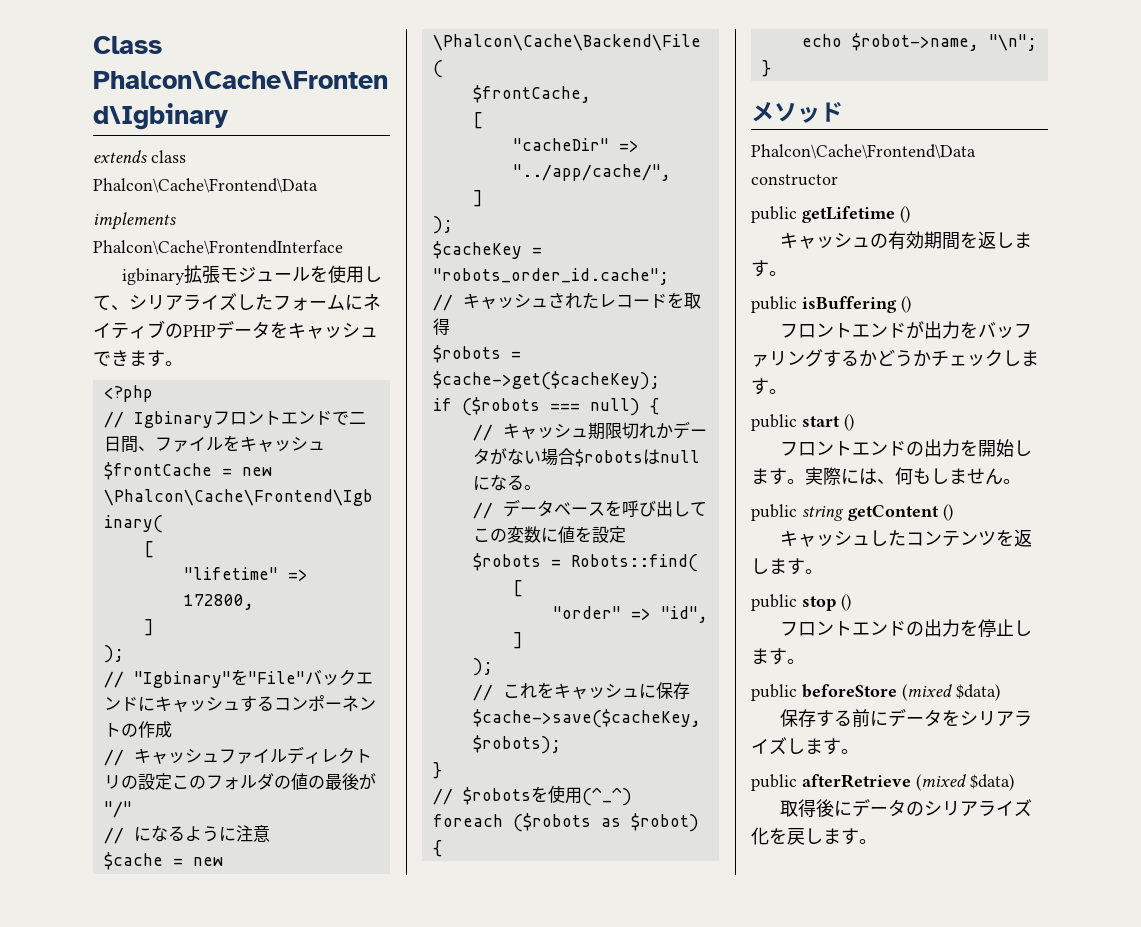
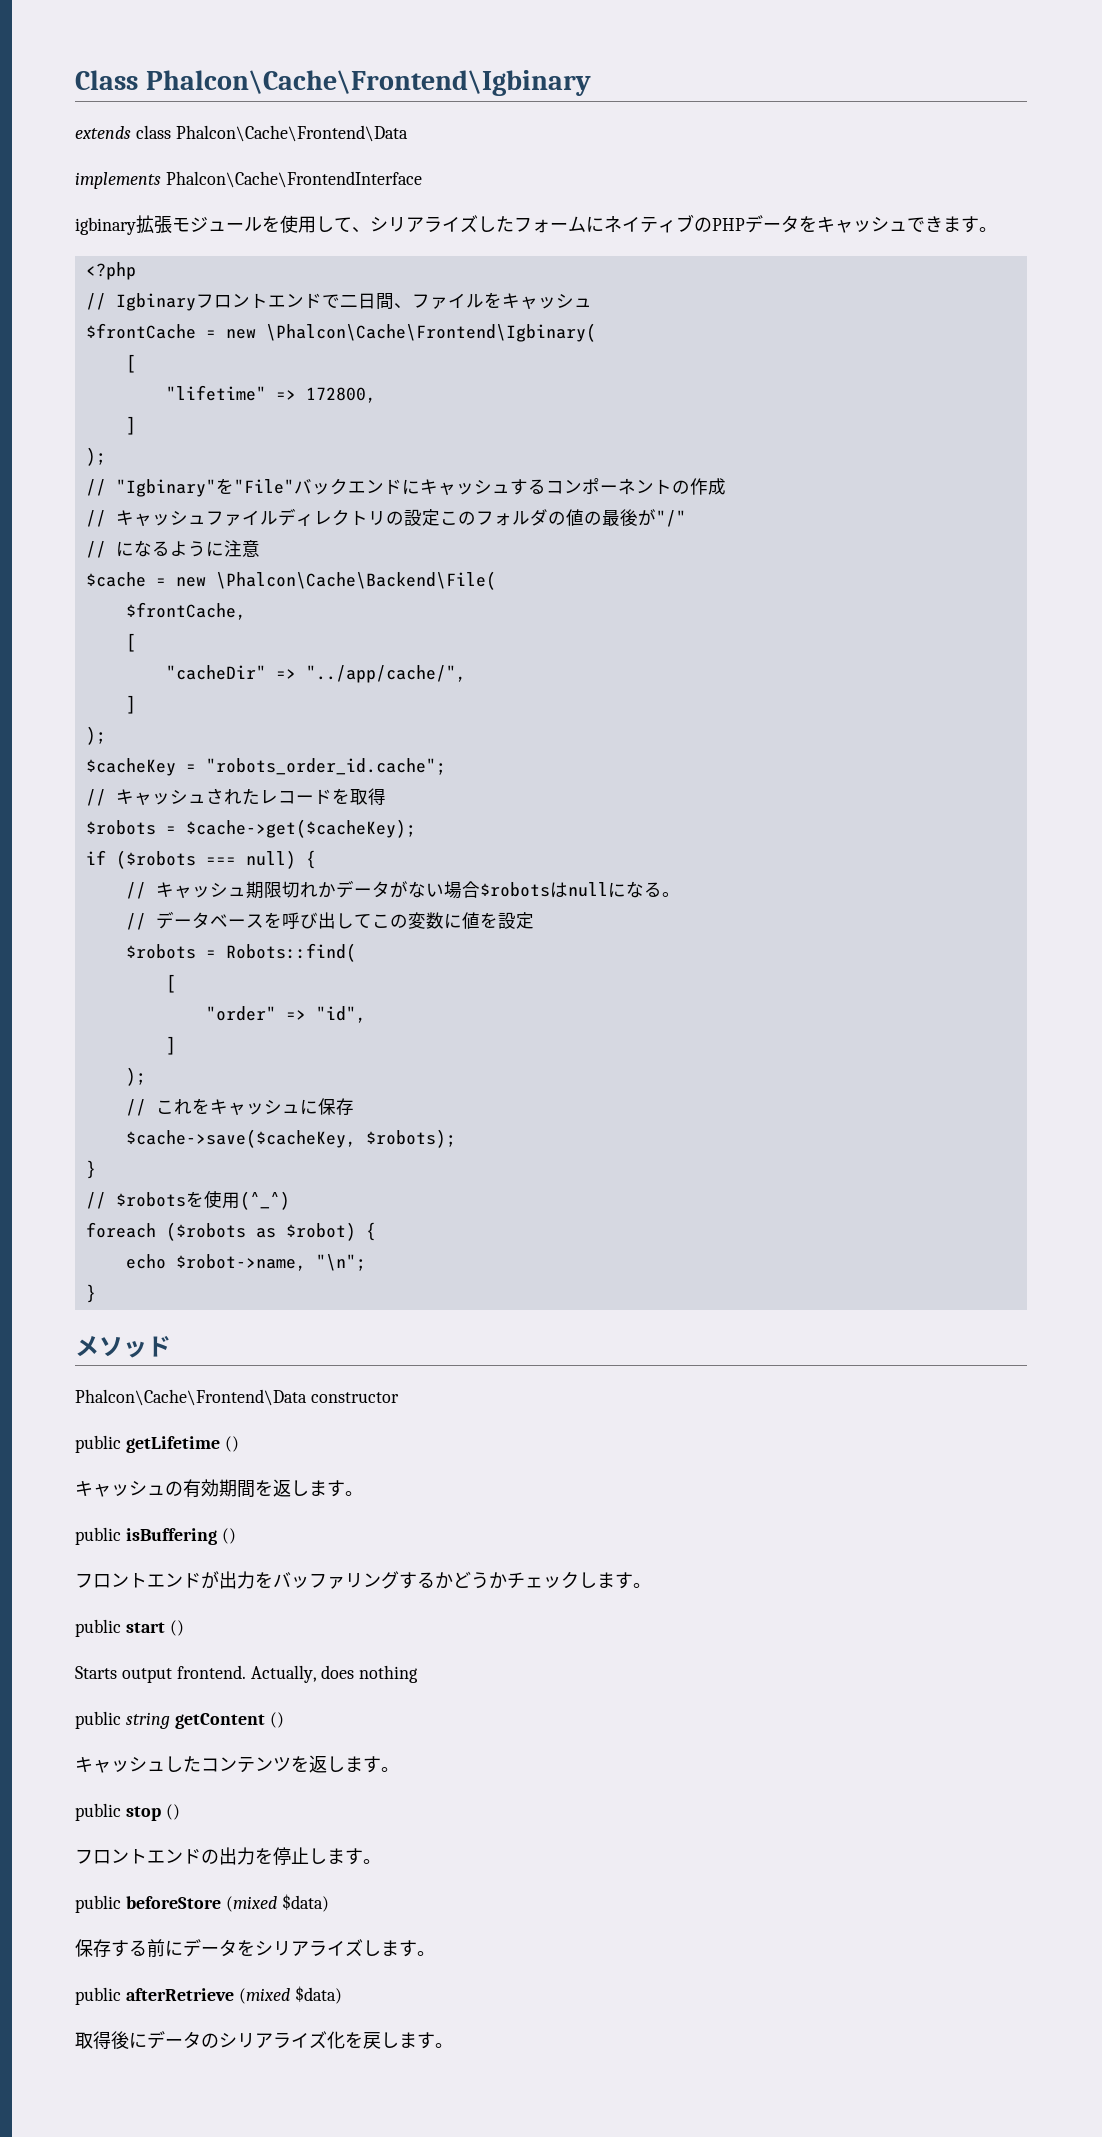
[780,439,1033,457] [751,467,1021,486] フロントエンドの出力を開始します。実際には、何もしません。 -> [75,1665,419,1683] Starts output frontend. Actually, does nothing

